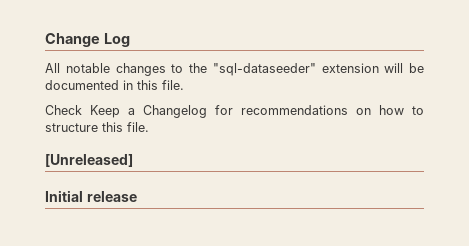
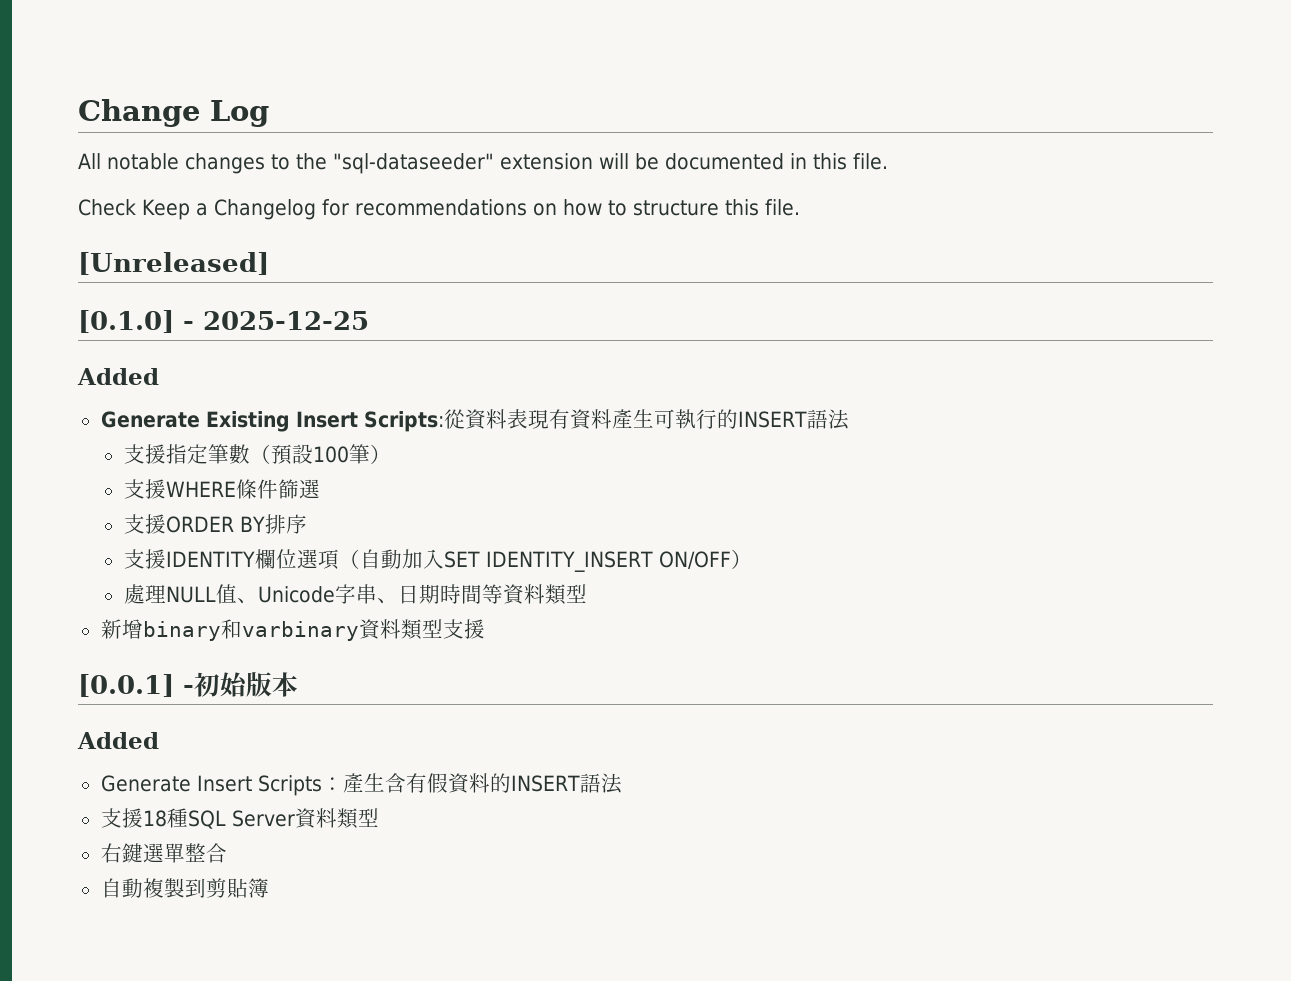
[45,190,137,202] Initial release -> [78,310,369,333] [77,368,159,385] [100,409,849,432] [123,444,391,465] [123,479,320,499] [123,514,307,534] [123,549,752,572] [123,584,587,605] [100,619,485,641] [78,672,298,697] [77,732,159,749] [100,773,622,796] [100,808,379,829] [100,843,227,863] [100,878,269,898] [0.1.0] - 2025-12-25 // Added // Generate Existing Insert Scripts:從資料表現有資料產生可執行的INSERT語法 // 支援指定筆數（預設100筆） // 支援WHERE條件篩選 // 支援ORDER BY排序 // 支援IDENTITY欄位選項（自動加入SET IDENTITY_INSERT ON/OFF） // 處理NULL值、Unicode字串、日期時間等資料類型 // 新增binary和varbinary資料類型支援 // [0.0.1] -初始版本 // Added // Generate Insert Scripts：產生含有假資料的INSERT語法 // 支援18種SQL Server資料類型 // 右鍵選單整合 // 自動複製到剪貼簿

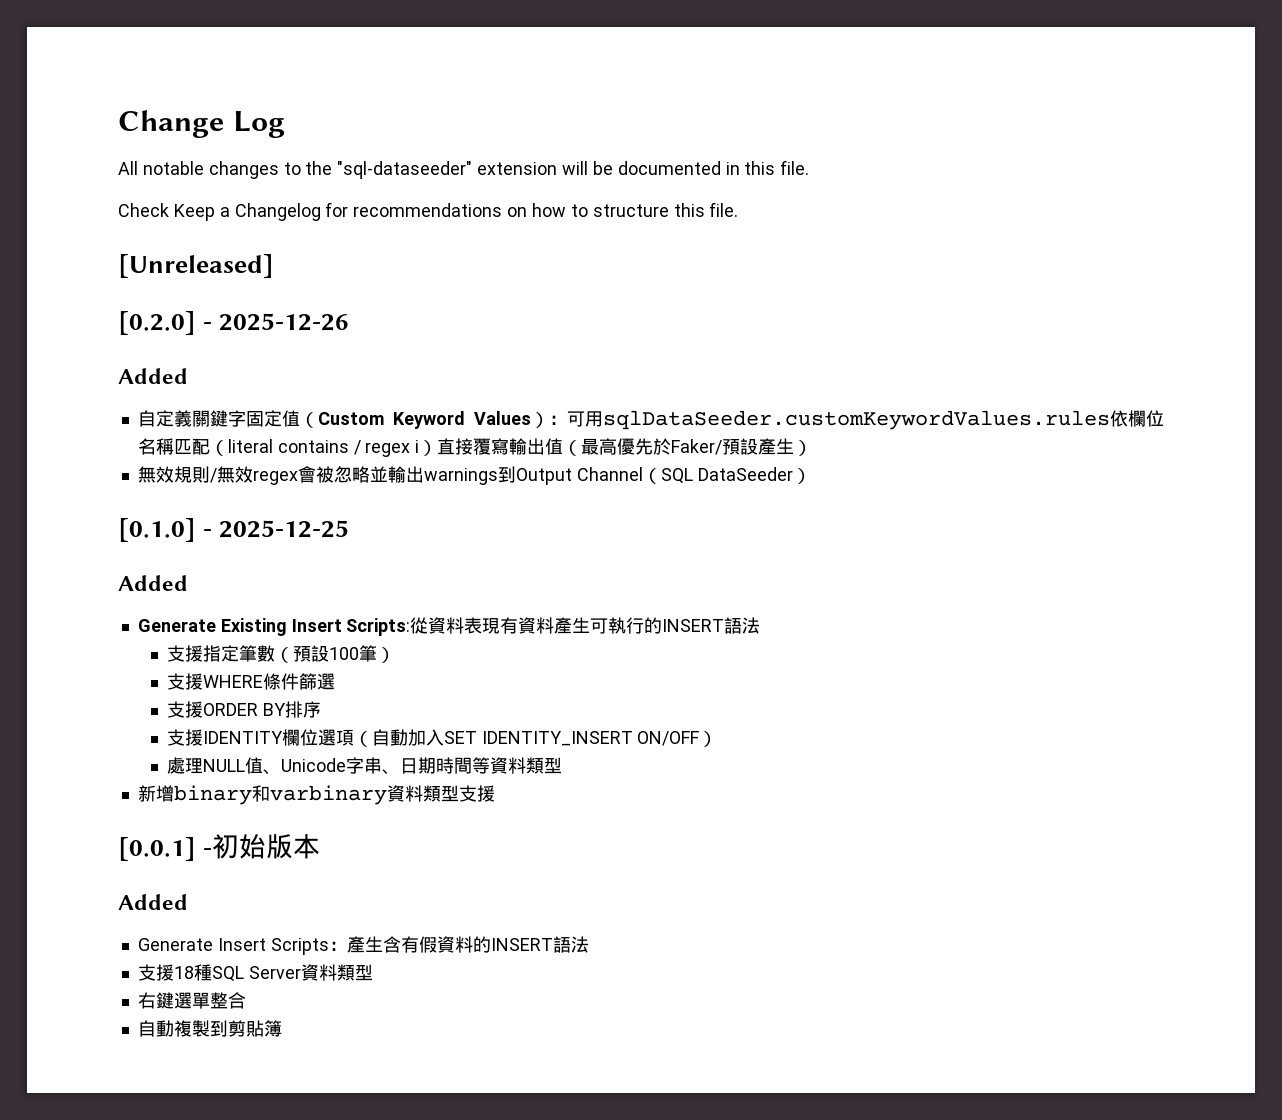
(269, 263) none -> [118,311,350,336] [118,368,188,384] [137,410,1164,430] [137,438,813,457] [137,466,811,485] // [0.2.0] - 2025-12-26 // Added // 自定義關鍵字固定值（Custom Keyword Values）：可用sqlDataSeeder.customKeywordValues.rules依欄位名稱匹配（literal contains / regex i）直接覆寫輸出值（最高優先於Faker/預設產生） // 無效規則/無效regex會被忽略並輸出warnings到Output Channel（SQL DataSeeder）

